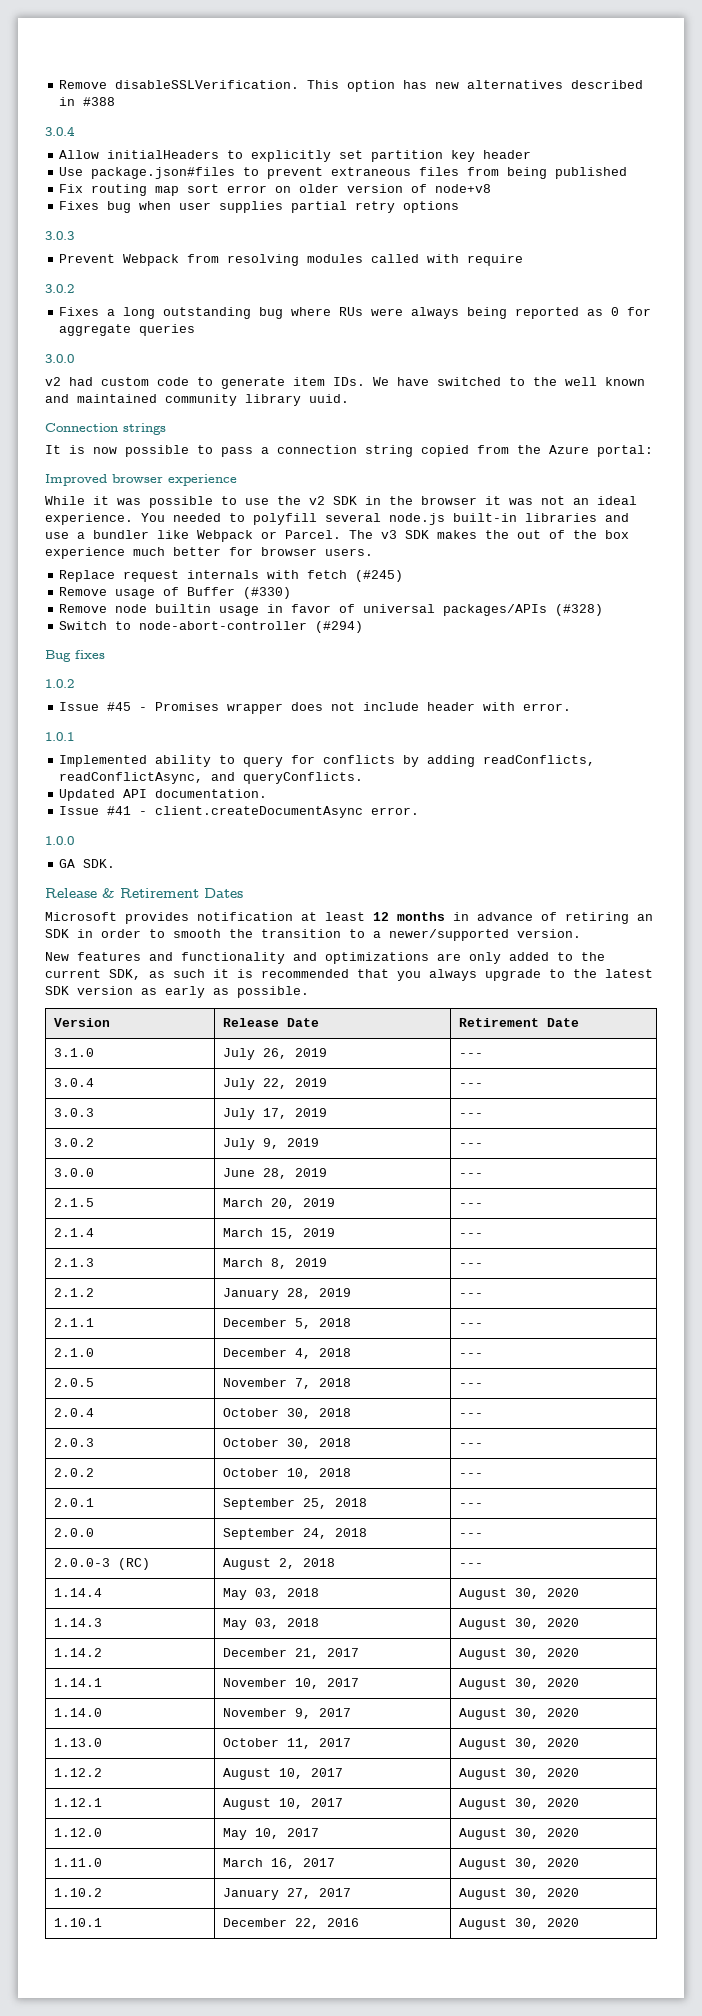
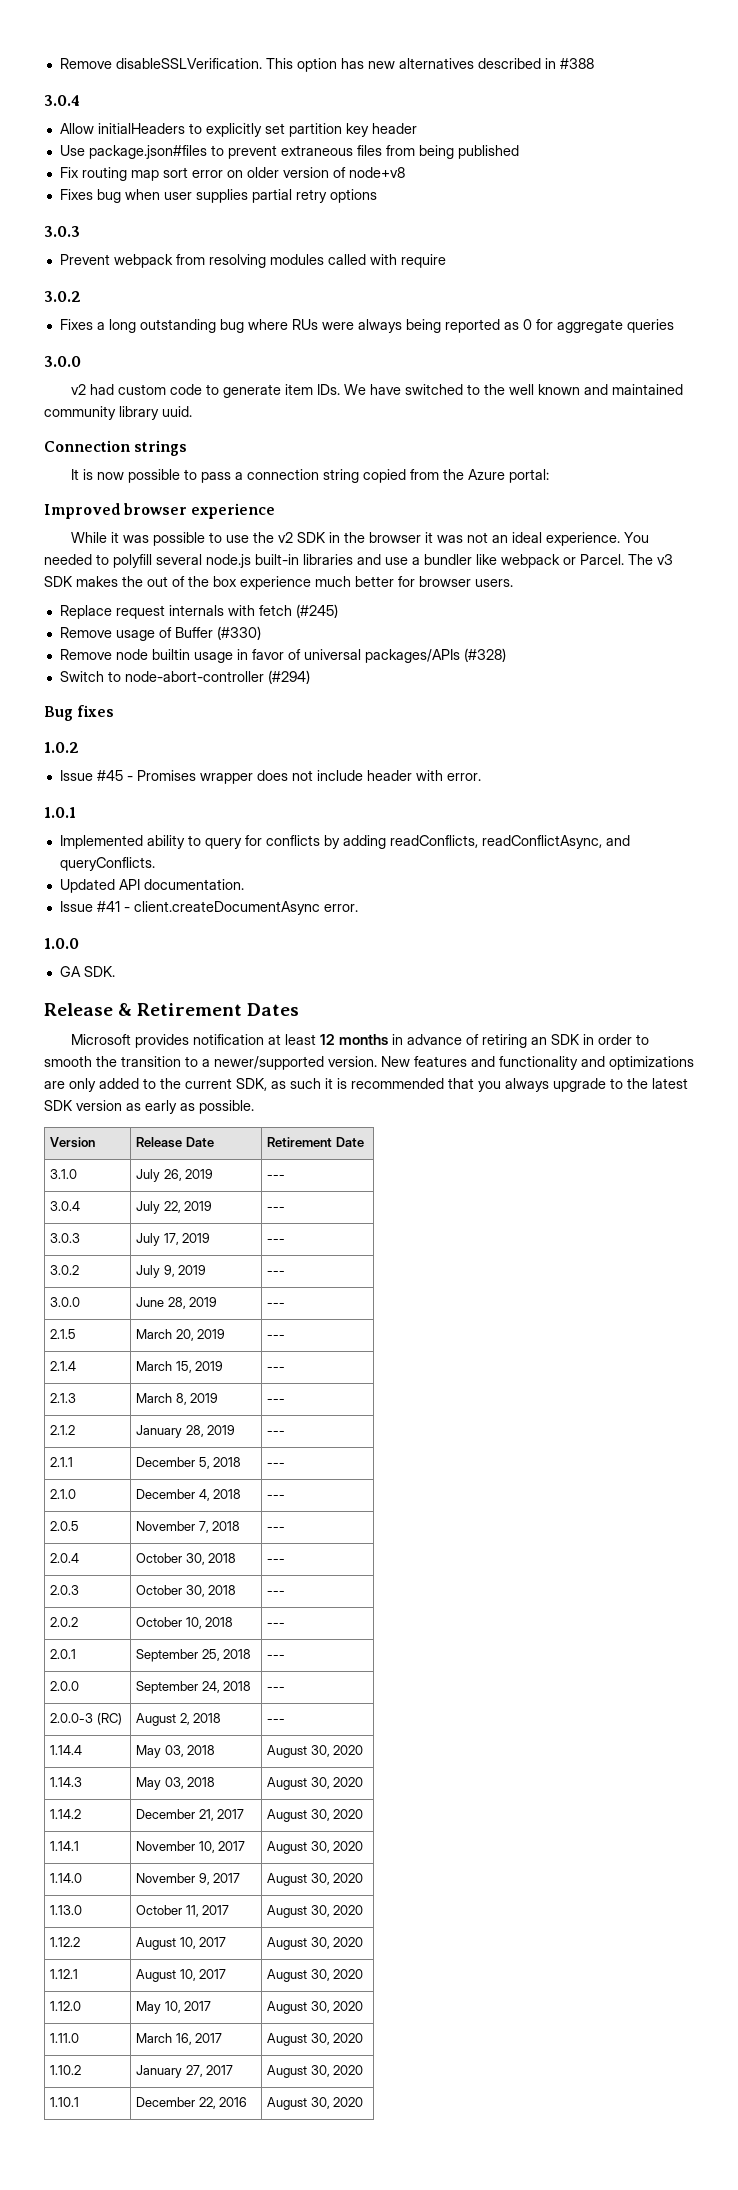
[123,254,180,266] Webpack -> [113,254,173,268] webpack
[197,530,253,542] Webpack -> [501,554,560,568] webpack
(581, 933) // -> (377, 1061) none

